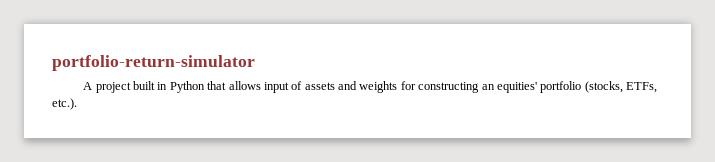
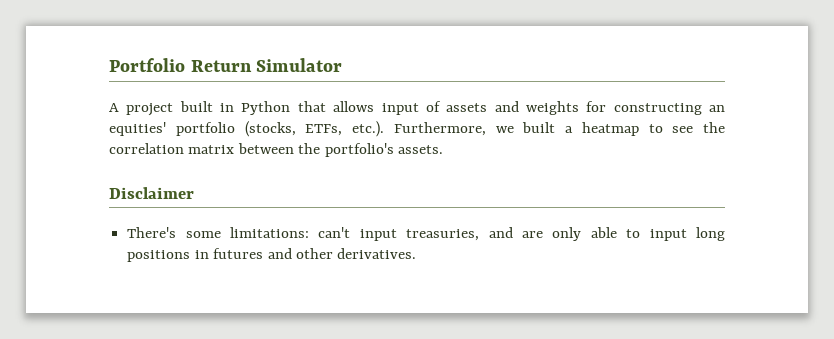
[52,55,255,71] portfolio-return-simulator -> [109,58,343,72] Portfolio Return Simulator
(77, 104) none -> [393,122,725,136] [109,143,444,157] [109,187,194,199] [127,227,725,241] [127,248,417,262] Furthermore, we built a heatmap to see the correlation matrix between the portfolio's assets. // Disclaimer // There's some limitations: can't input treasuries, and are only able to input long positions in futures and other derivatives.

